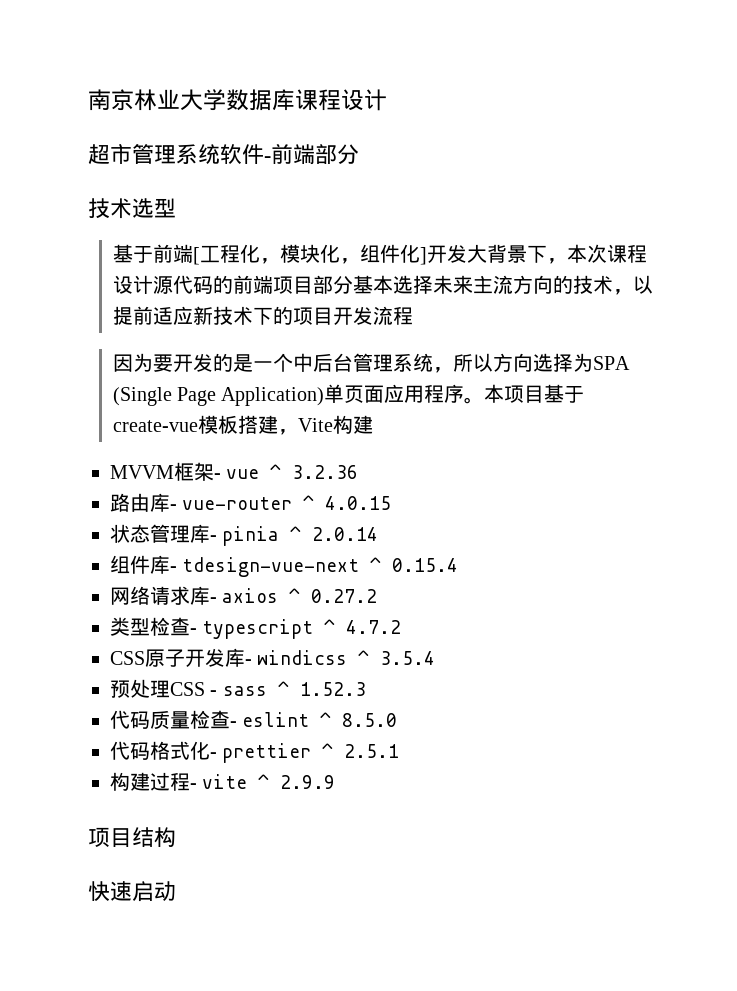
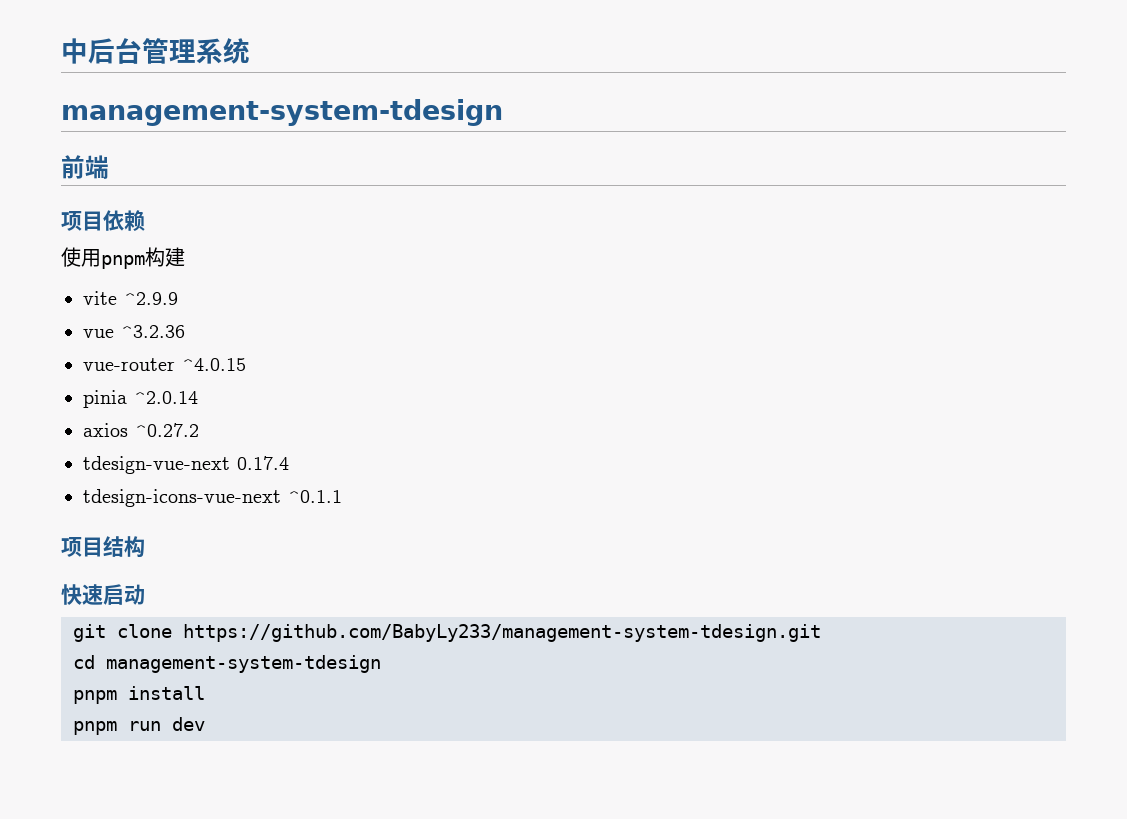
[88,89,387,111] [88,143,359,165] [88,198,176,219] [112,244,647,265] [112,275,653,295] [112,306,413,325] [112,353,630,373] [112,384,585,406] [112,415,373,435] [110,462,359,481] [110,493,392,512] [110,524,379,546] [110,555,459,577] [110,586,378,605] [110,617,402,639] [110,648,436,667] [110,679,366,698] [110,710,398,729] [110,741,400,763] [110,772,336,791] [88,827,176,847] [88,881,176,902] 南京林业大学数据库课程设计 // 超市管理系统软件-前端部分 // 技术选型 // 基于前端[工程化，模块化，组件化]开发大背景下，本次课程设计源代码的前端项目部分基本选择未来主流方向的技术，以提前适应新技术下的项目开发流程 // 因为要开发的是一个中后台管理系统，所以方向选择为SPA (Single Page Application)单页面应用程序。本项目基于create-vue模板搭建，Vite构建 // MVVM框架- vue ^ 3.2.36 // 路由库- vue-router ^ 4.0.15 // 状态管理库- pinia ^ 2.0.14 // 组件库- tdesign-vue-next ^ 0.15.4 // 网络请求库- axios ^ 0.27.2 // 类型检查- typescript ^ 4.7.2 // CSS原子开发库- windicss ^ 3.5.4 // 预处理CSS - sass ^ 1.52.3 // 代码质量检查- eslint ^ 8.5.0 // 代码格式化- prettier ^ 2.5.1 // 构建过程- vite ^ 2.9.9 // 项目结构 // 快速启动 -> [61,38,250,64] [61,99,503,126] [61,155,109,179] [61,210,145,231] [61,247,185,269] [83,291,178,305] [83,325,185,338] [83,358,246,371] [83,390,198,408] [83,423,199,437] [83,456,289,474] [83,489,342,507] [61,536,145,558] [61,584,145,605] [73,624,821,642] [73,655,381,673] [73,686,205,704] [73,717,205,735] 中后台管理系统 // management-system-tdesign // 前端 // 项目依赖 // 使用pnpm构建 // vite ^2.9.9 // vue ^3.2.36 // vue-router ^4.0.15 // pinia ^2.0.14 // axios ^0.27.2 // tdesign-vue-next 0.17.4 // tdesign-icons-vue-next ^0.1.1 // 项目结构 // 快速启动 // git clone https://github.com/BabyLy233/management-system-tdesign.git // cd management-system-tdesign // pnpm install // pnpm run dev

